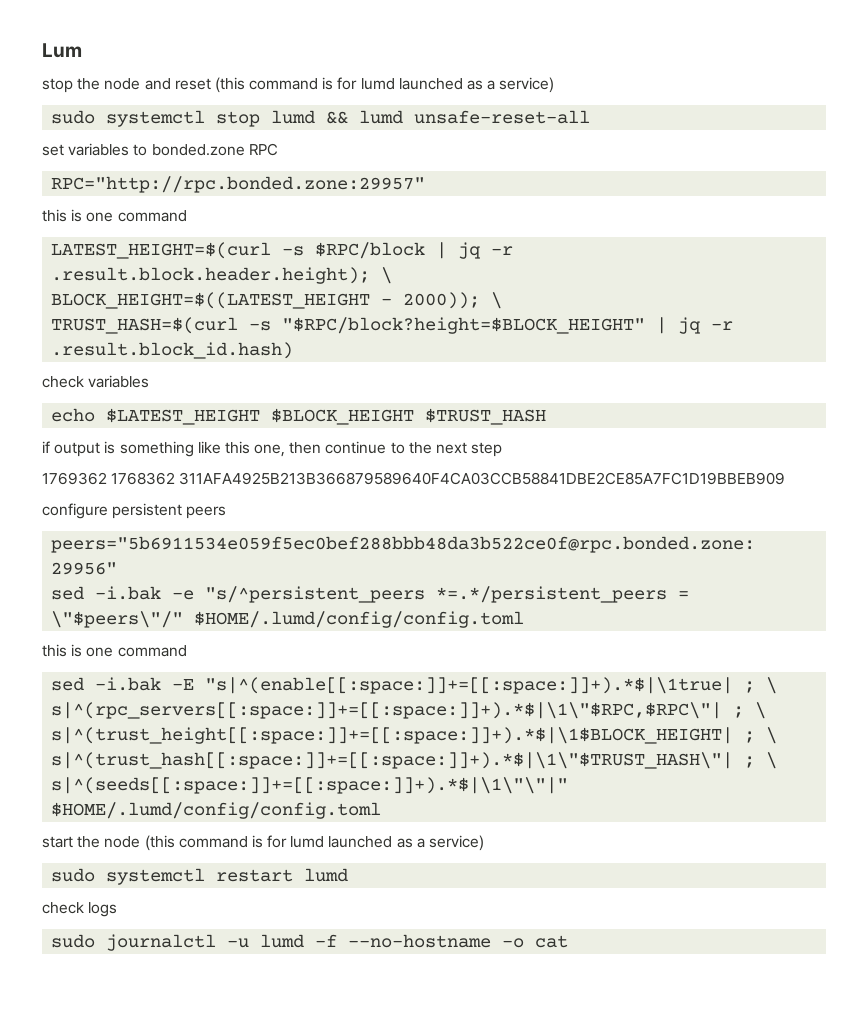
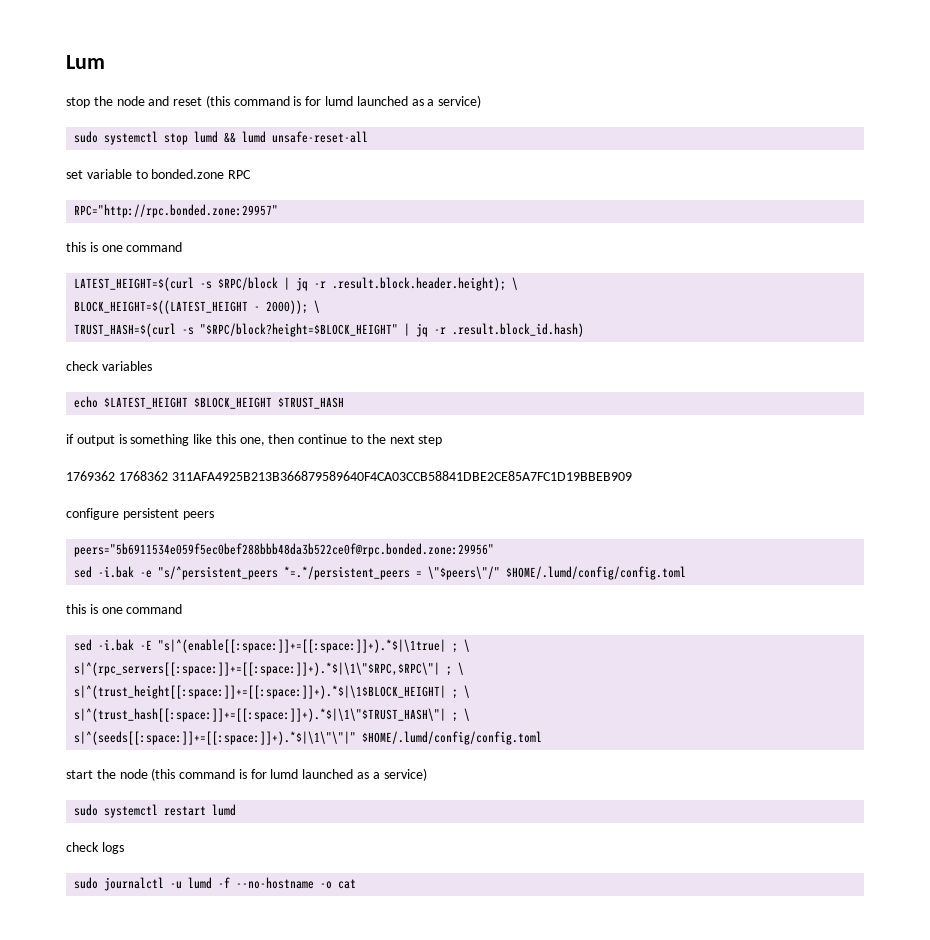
[68,143,130,156] variables -> [86,169,132,179] variable

